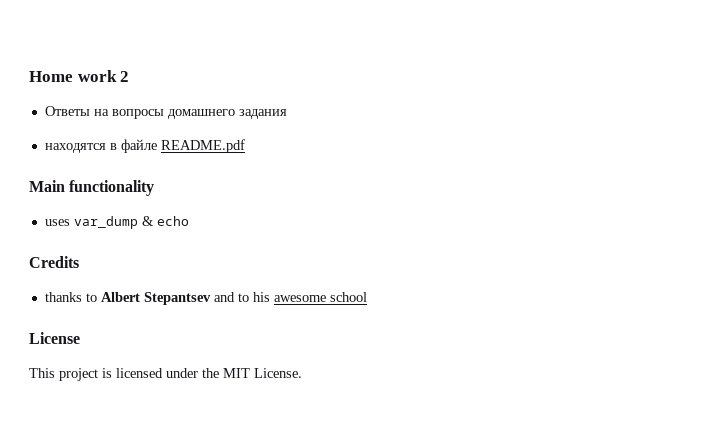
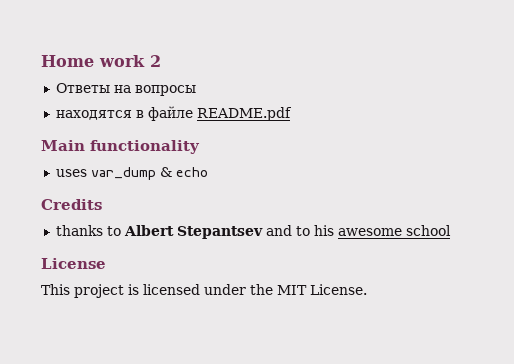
[167,109,287,119] домашнего задания -> (196, 90) none

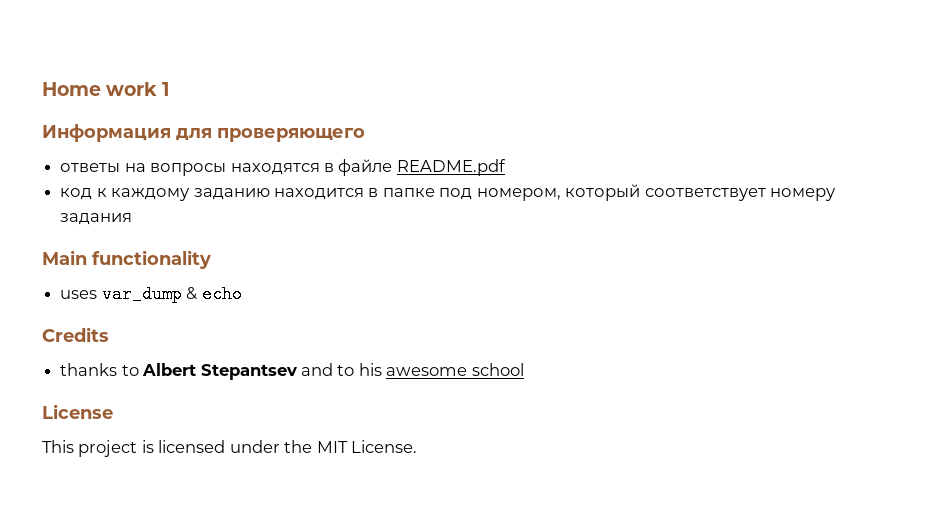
[150,55,161,67] [55,83,110,93] 2 // Ответы -> [162,82,170,96] [42,124,365,142] [60,163,121,173] 1 // Информация для проверяющего // ответы
(196, 90) // -> (227, 169) none
(292, 114) none -> [60,184,837,201] [60,213,133,225] // код к каждому заданию находится в папке под номером, который соответствует номеру задания

